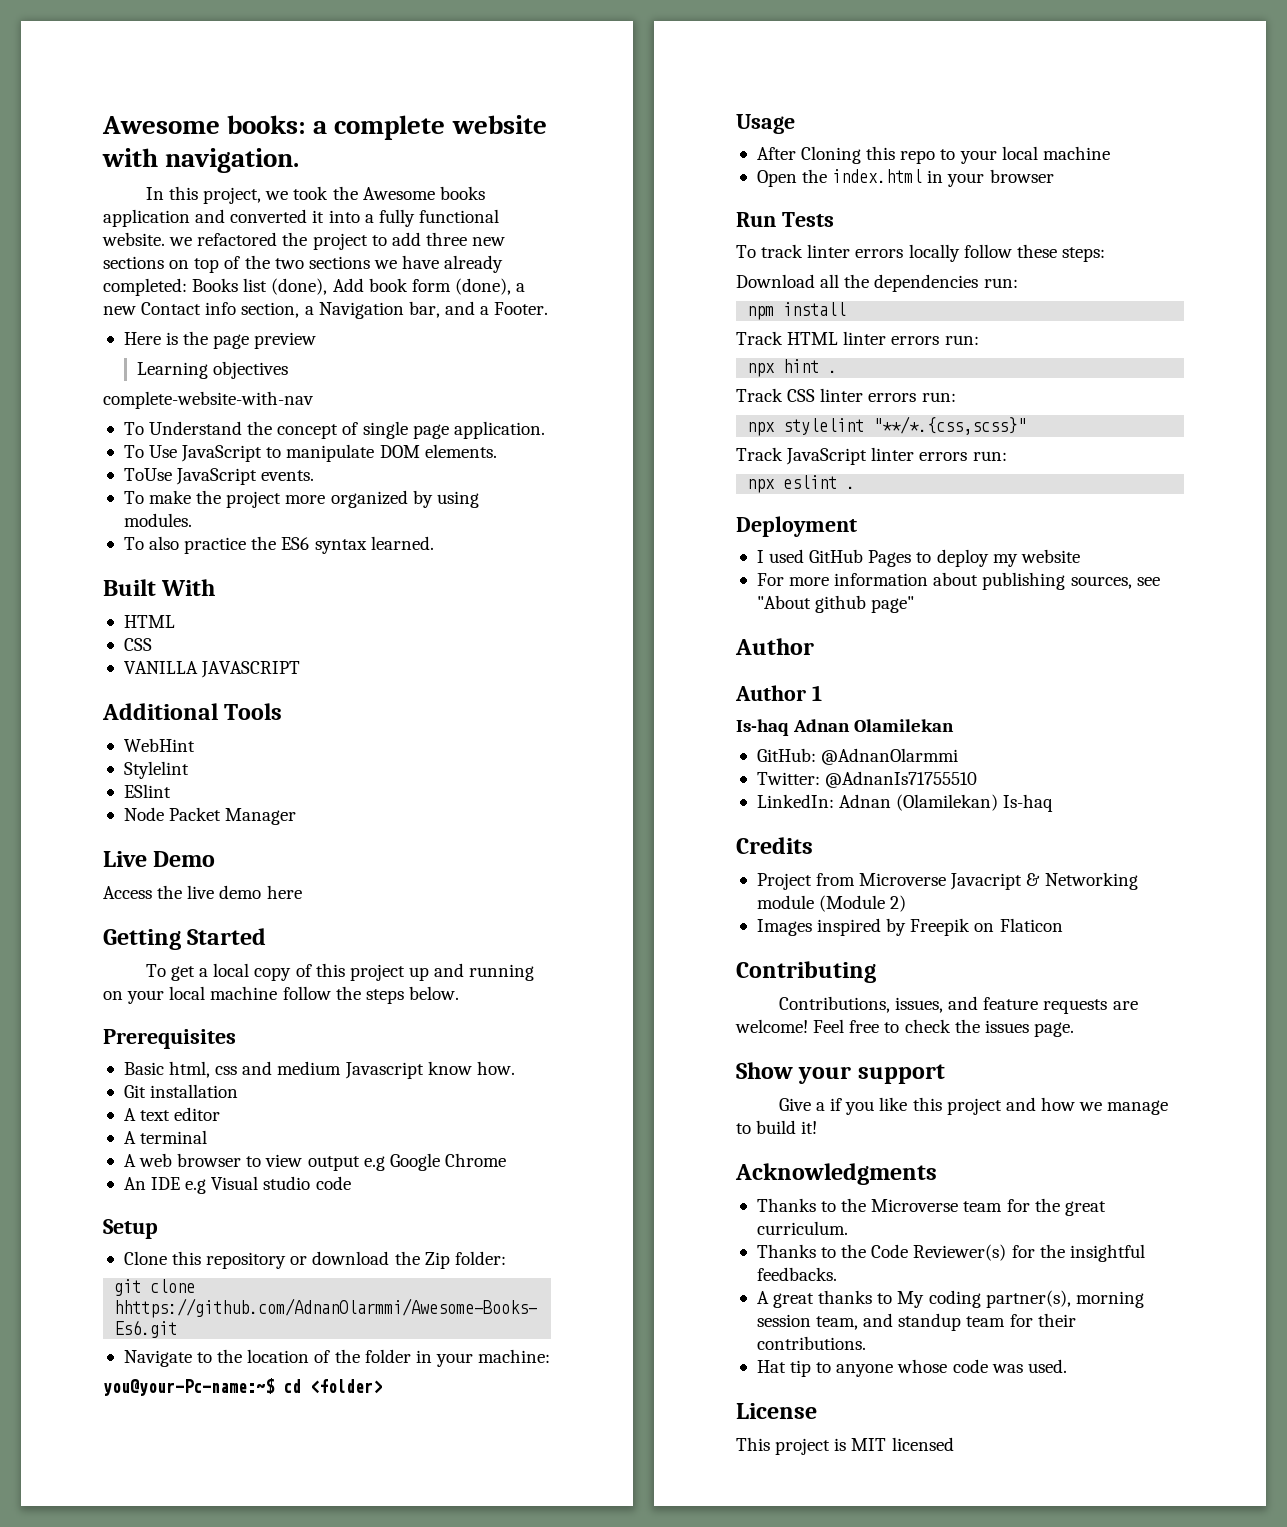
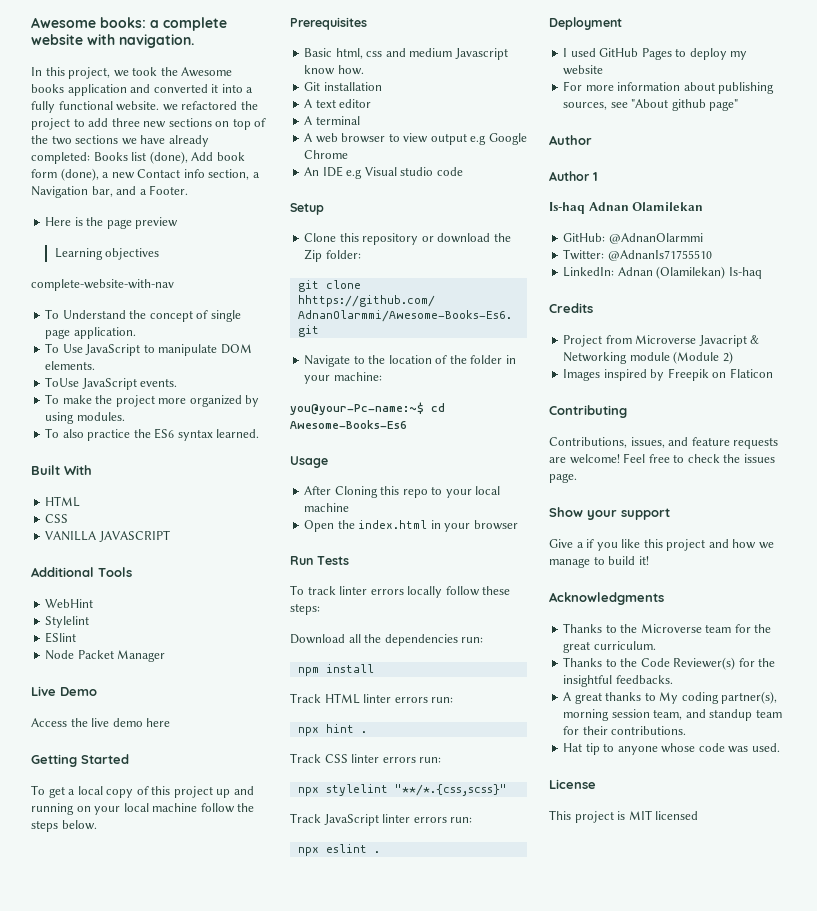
[310,1379,382,1394] <folder> -> [290,420,407,429] Awesome-Books-Es6

